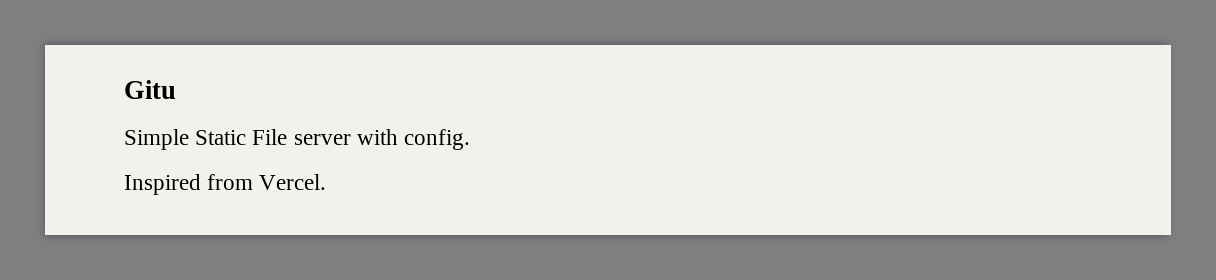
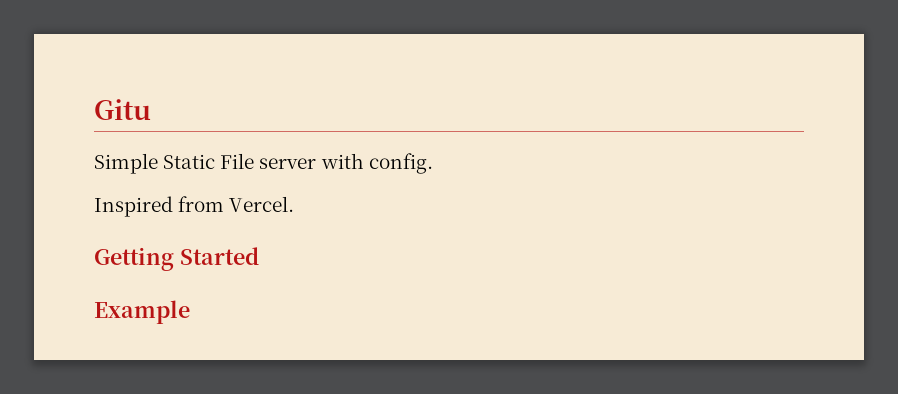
(327, 182) none -> [94,247,259,271] [94,300,190,324] // Getting Started // Example

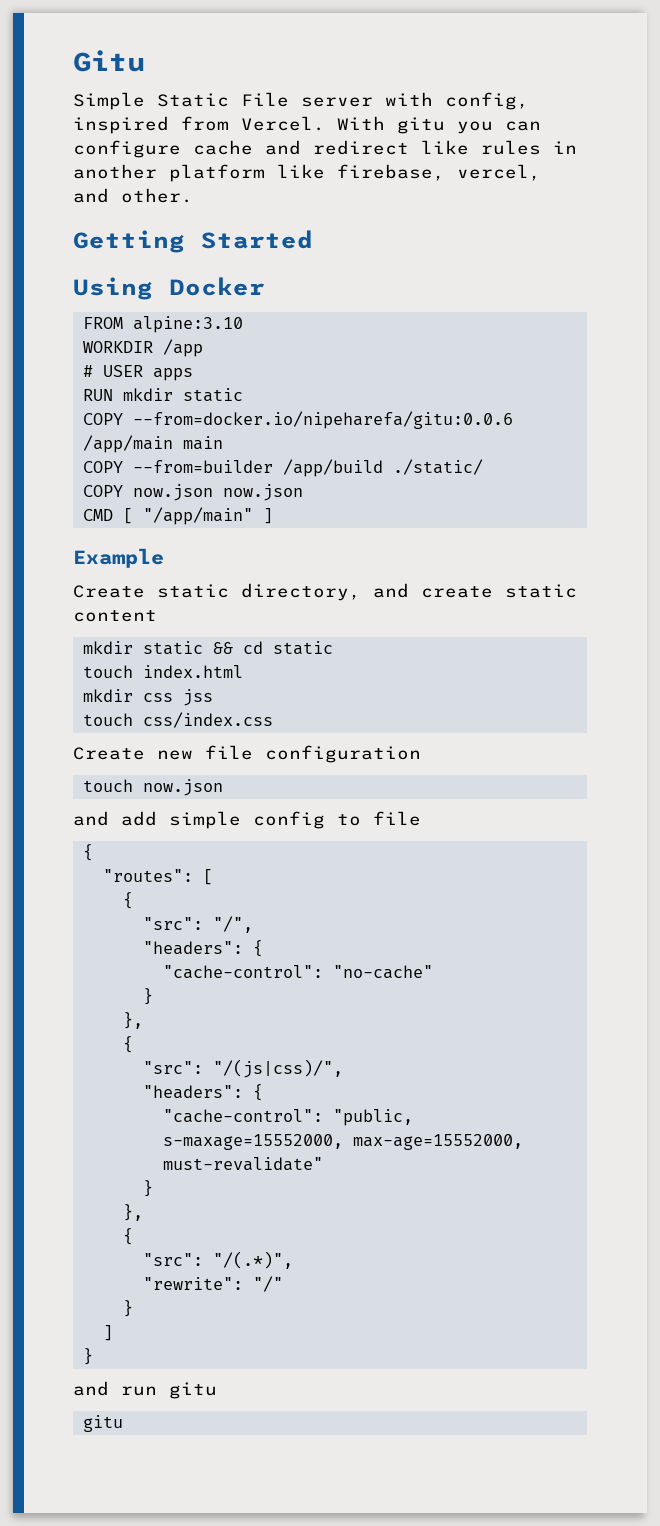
[368,153,433,174] [94,196,173,217] config. // Inspired -> [445,92,529,110] [73,116,169,134] config, inspired
[94,247,259,271] [94,300,190,324] // Getting Started // Example -> [337,116,541,134] [73,140,577,158] [73,164,541,182] [73,188,193,203] [73,230,313,253] [73,277,265,300] [82,316,243,333] [82,339,203,357] [82,365,193,381] [82,388,243,402] [82,411,513,429] [82,435,223,453] [82,459,483,477] [82,484,303,501] [82,507,273,525] [73,548,164,568] [73,583,577,601] [73,610,157,622] [82,641,333,655] [82,665,243,678] [82,689,213,706] [82,712,273,728] [73,745,421,763] [82,779,223,796] [73,811,421,829] [82,844,93,861] [102,869,213,885] [122,892,133,909] [142,916,253,933] [142,940,263,957] [162,965,433,979] [142,988,153,1005] [122,1012,143,1029] [122,1036,133,1053] [142,1059,343,1078] [142,1084,263,1101] [162,1109,413,1126] [162,1134,523,1150] [162,1157,323,1171] [142,1180,153,1197] [122,1204,143,1221] [122,1228,133,1245] [142,1251,293,1269] [142,1276,283,1292] [122,1300,133,1317] [102,1325,113,1341] [82,1348,93,1365] [73,1381,217,1399] [82,1415,123,1432] With gitu you can configure cache and redirect like rules in another platform like firebase, vercel, and other. // Getting Started // Using Docker // FROM alpine:3.10 // WORKDIR /app // # USER apps // RUN mkdir static // COPY --from=docker.io/nipeharefa/gitu:0.0.6 /app/main main // COPY --from=builder /app/build ./static/ // COPY now.json now.json // CMD [ "/app/main" ] // Example // Create static directory, and create static content // mkdir static && cd static // touch index.html // mkdir css jss // touch css/index.css // Create new file configuration // touch now.json // and add simple config to file // { // "routes": [ // { // "src": "/", // "headers": { // "cache-control": "no-cache" // } // }, // { // "src": "/(js|css)/", // "headers": { // "cache-control": "public, s-maxage=15552000, max-age=15552000, must-revalidate" // } // }, // { // "src": "/(.*)", // "rewrite": "/" // } // ] // } // and run gitu // gitu

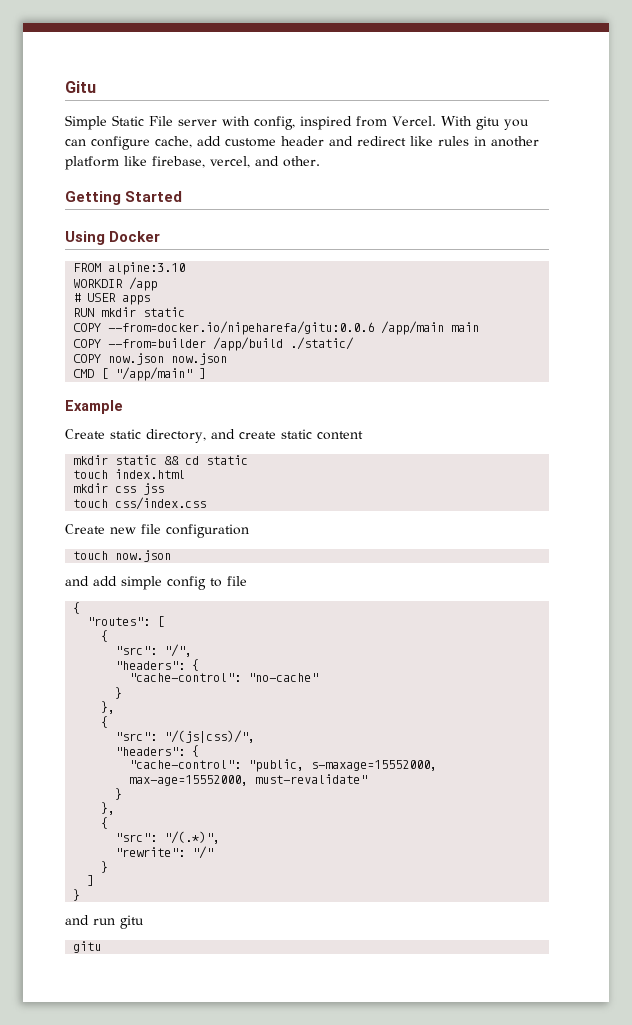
[193,140,253,155] cache -> [155,136,324,148] cache, add custome header

